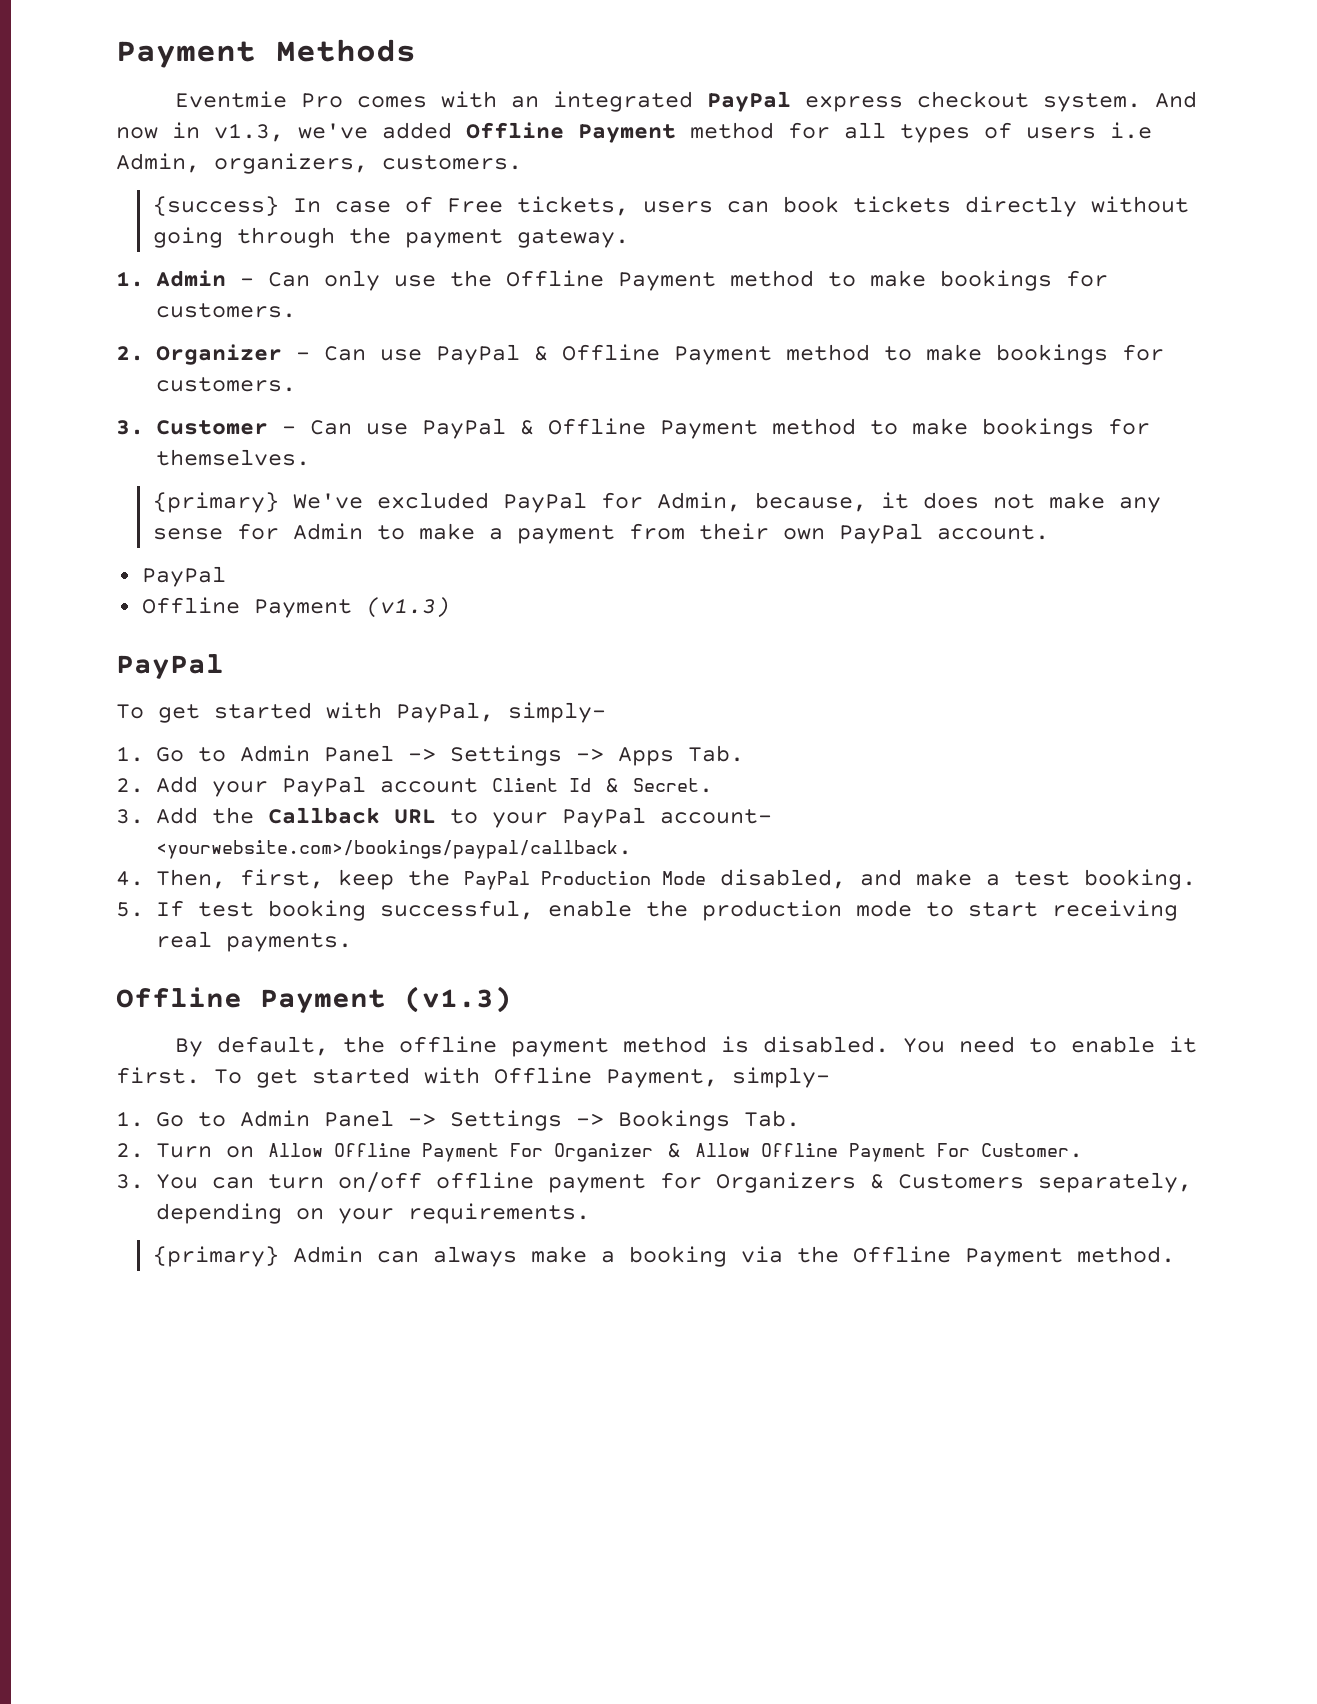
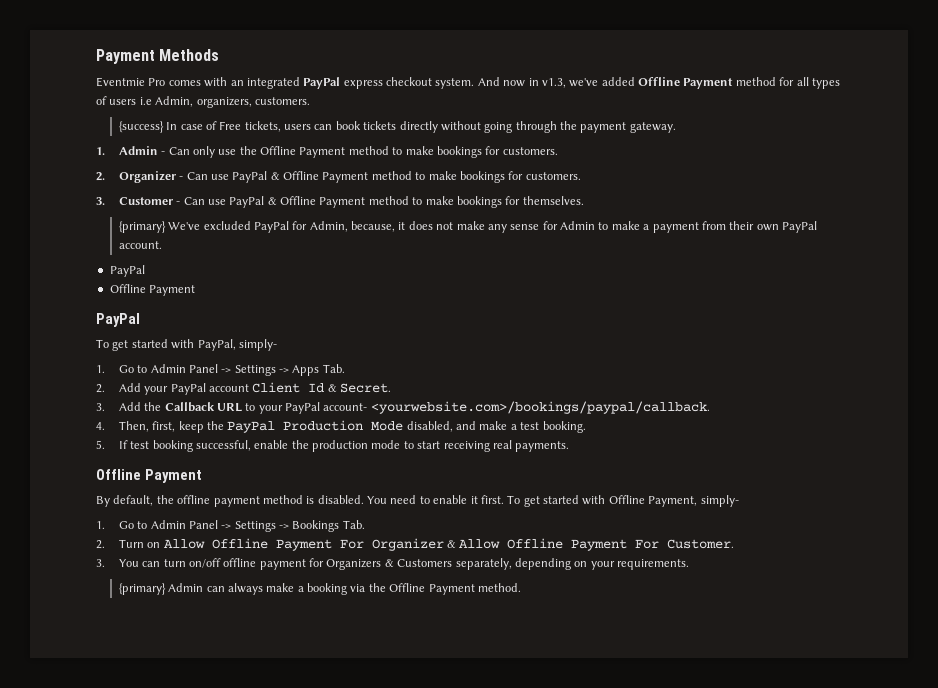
[365,597,450,618] (v1.3) -> (196, 290) none
[404,986,512,1013] (v1.3) -> (202, 476) none

